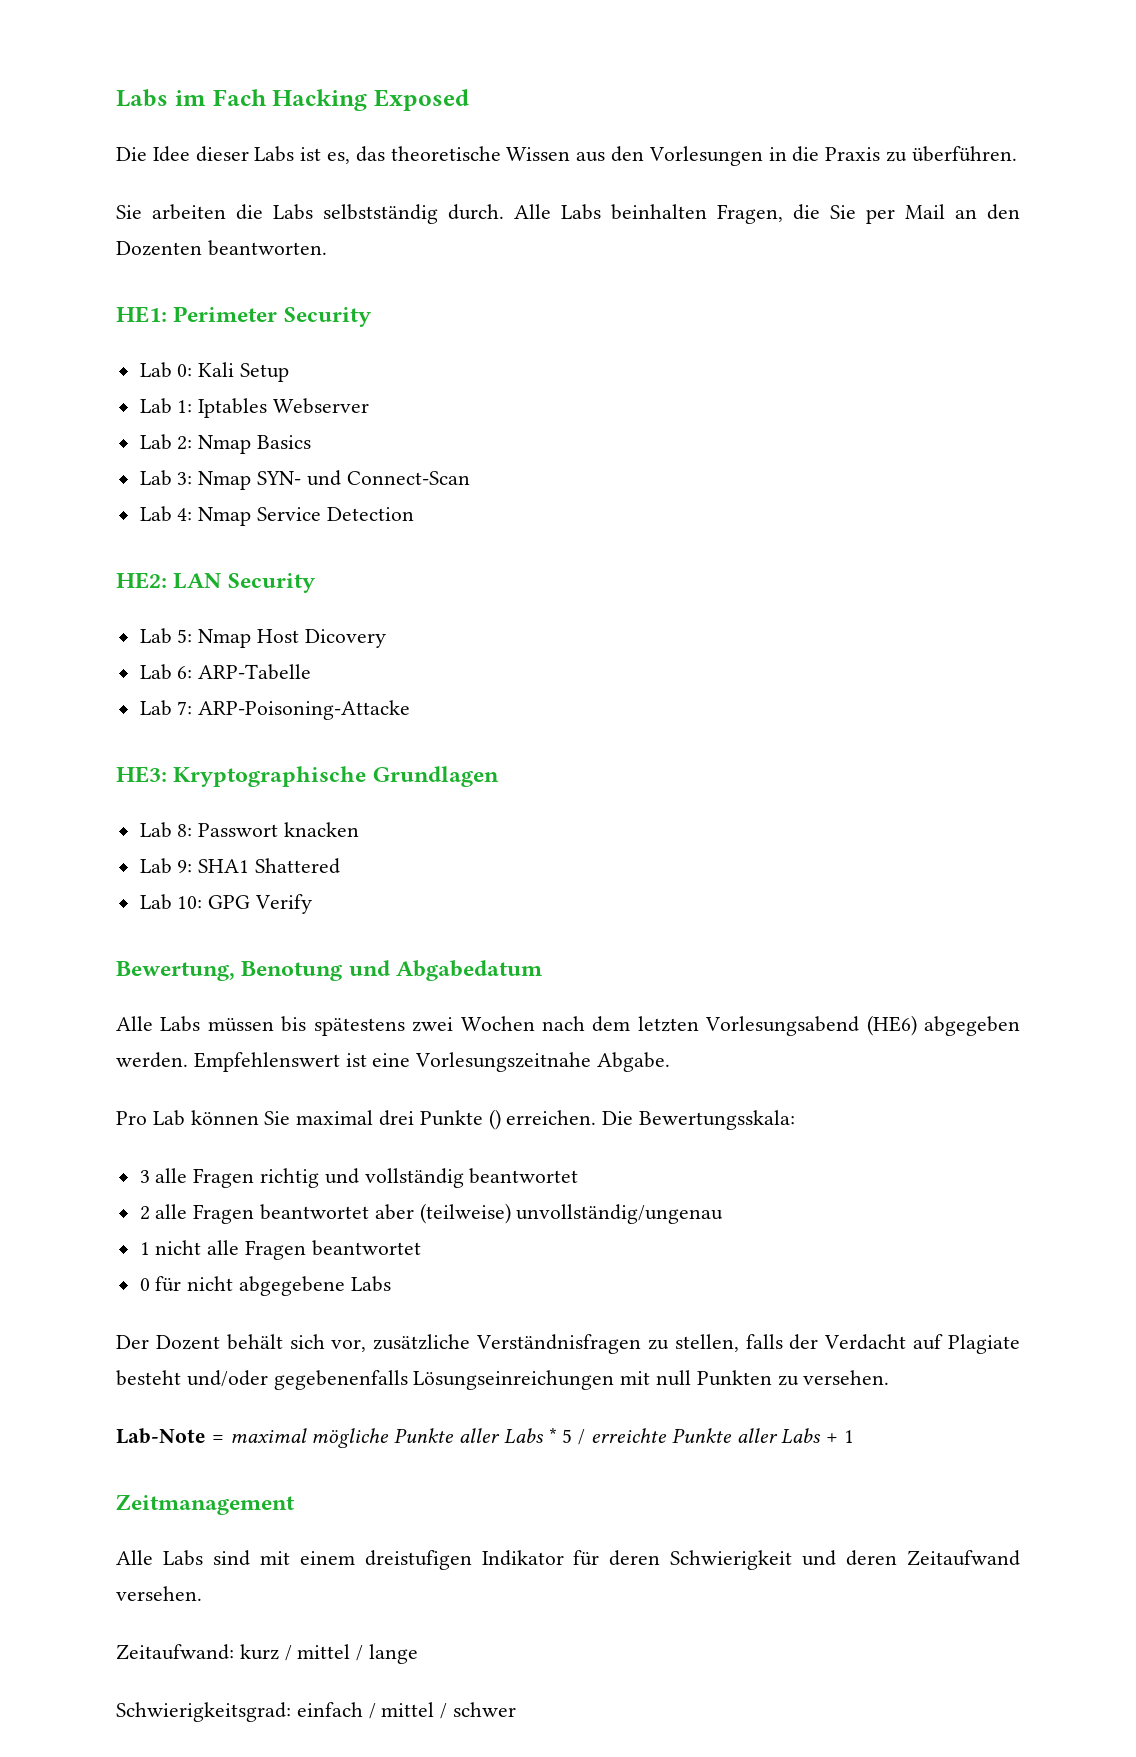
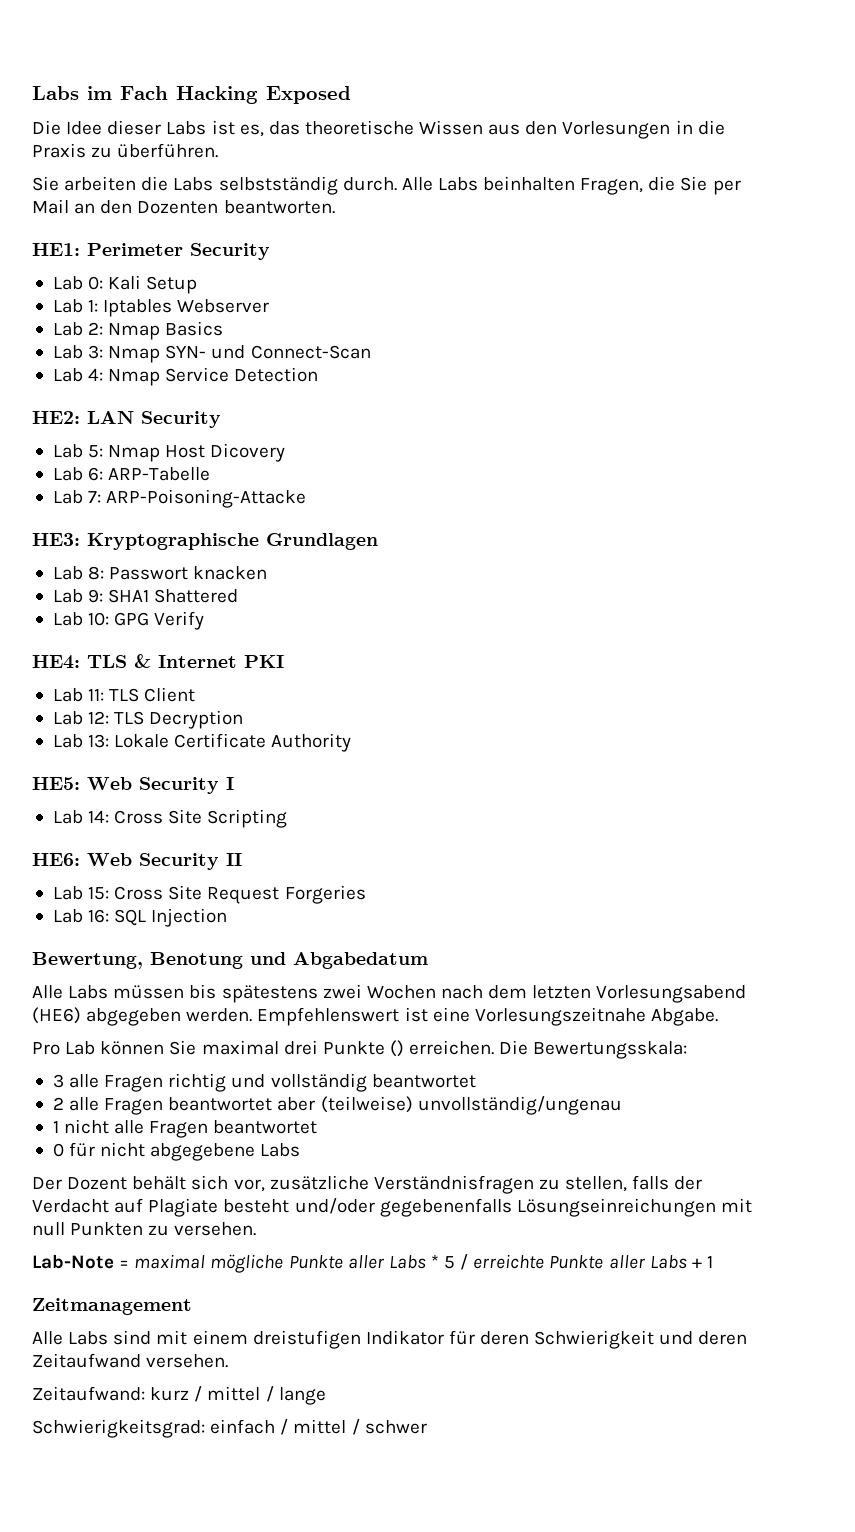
(313, 904) none -> [32,654,284,669] [52,687,196,702] [52,710,244,729] [52,733,352,752] [32,777,234,794] [52,809,288,828] [32,853,242,870] [52,885,366,904] [52,908,228,927] // HE4: TLS & Internet PKI // Lab 11: TLS Client // Lab 12: TLS Decryption // Lab 13: Lokale Certificate Authority // HE5: Web Security I // Lab 14: Cross Site Scripting // HE6: Web Security II // Lab 15: Cross Site Request Forgeries // Lab 16: SQL Injection

